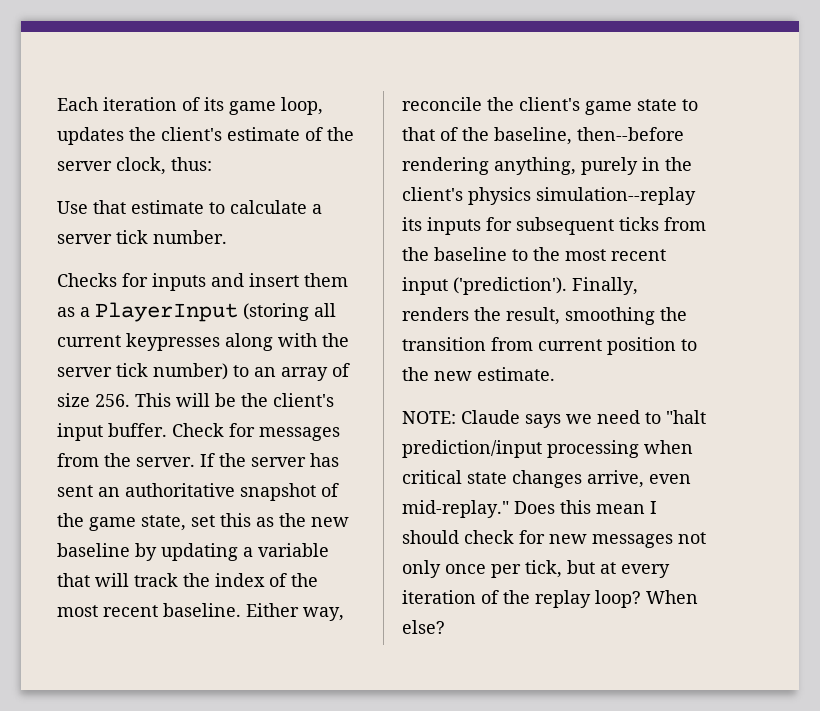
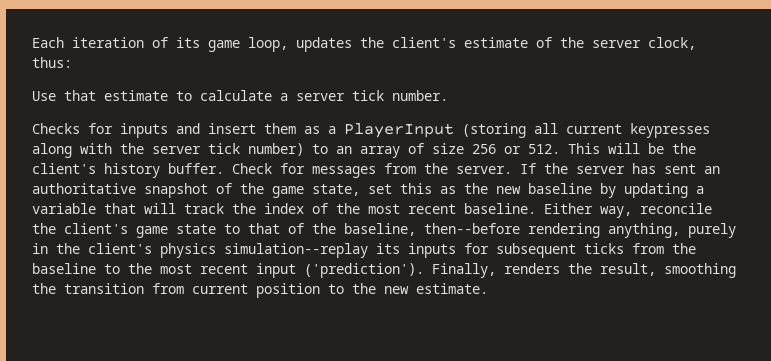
[95,394,130,407] 256. -> [472,144,560,154] 256 or 512.
[57,423,103,441] input -> [104,163,160,178] history
[402,410,706,428] [402,440,693,458] [402,470,691,488] [402,500,657,518] [402,530,706,548] [402,560,670,578] [402,590,698,608] [402,620,445,634] // NOTE: Claude says we need to "halt prediction/input processing when critical state changes arrive, even mid-replay." Does this mean I should check for new messages not only once per tick, but at every iteration of the replay loop? When else? -> (488, 288) none

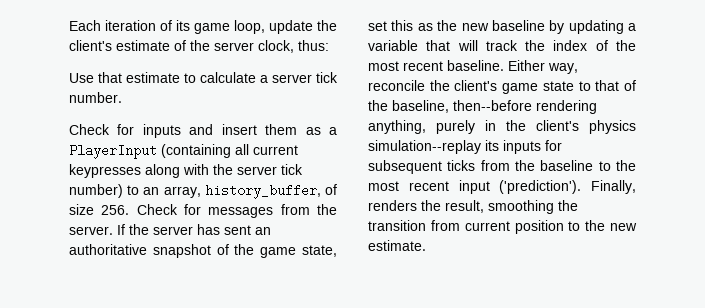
[296,37,352,52] updates -> [269,20,313,34] update
[32,123,80,134] Checks -> [69,124,110,135] Check
[462,123,526,138] (storing -> [161,144,231,158] (containing
[360,143,696,158] [32,163,224,178] array of size 256 or 512. This will be the client's history buffer. -> [163,184,337,199] [69,204,130,215] array, history_buffer, of size 256.

